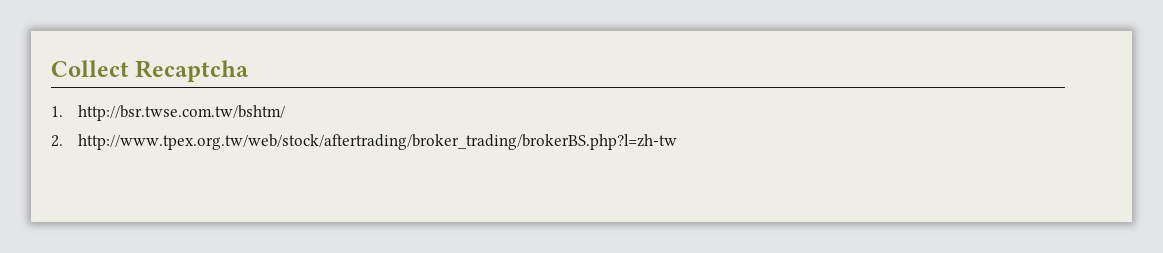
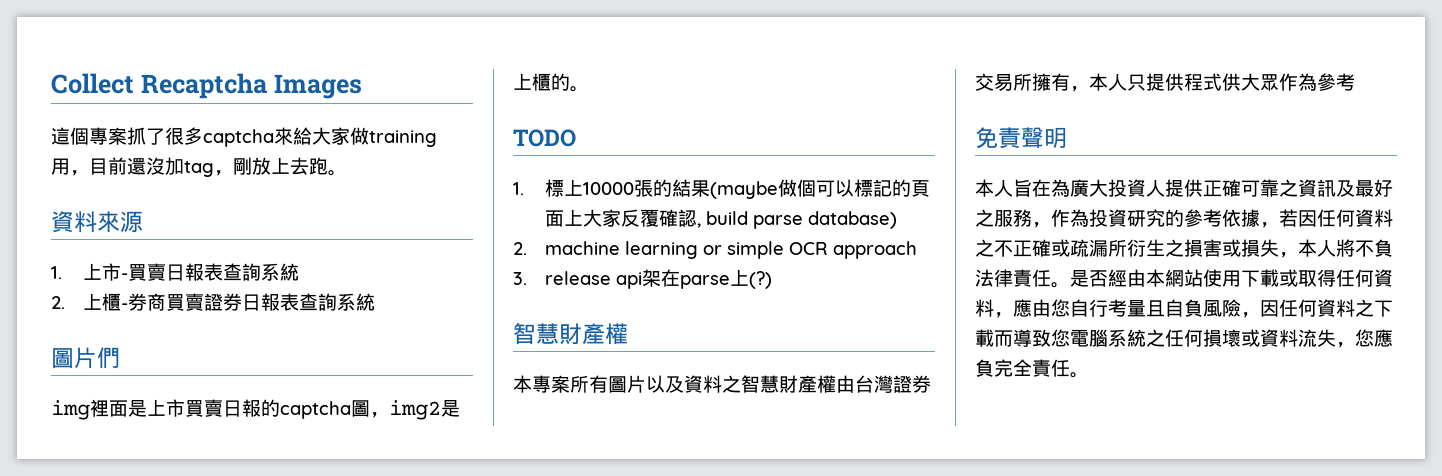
[51,105,286,121] [51,134,678,150] // 1. http://bsr.twse.com.tw/bshtm/ // 2. http://www.tpex.org.tw/web/stock/aftertrading/broker_trading/brokerBS.php?l=zh-tw -> [273,74,362,99] [51,127,437,147] [51,157,347,177] [51,211,143,233] [51,263,300,281] [51,293,376,311] [51,347,120,369] [51,399,460,420] [513,73,589,92] [513,129,576,147] [513,179,931,199] [545,209,898,229] [513,241,918,259] [513,269,773,289] [513,323,628,345] [513,375,931,393] [975,73,1355,92] [975,127,1067,149] [975,179,1393,197] [975,209,1393,228] [975,239,1393,258] [975,269,1393,288] [975,299,1393,318] [975,329,1393,348] [975,359,1089,378] Images // 這個專案抓了很多captcha來給大家做training用，目前還沒加tag，剛放上去跑。 // 資料來源 // 1.上市-買賣日報表查詢系統 // 2.上櫃-券商買賣證券日報表查詢系統 // 圖片們 // img裡面是上市買賣日報的captcha圖，img2是上櫃的。 // TODO // 1.標上10000張的結果(maybe做個可以標記的頁面上大家反覆確認, build parse database) // 2. machine learning or simple OCR approach // 3. release api架在parse上(?) // 智慧財產權 // 本專案所有圖片以及資料之智慧財產權由台灣證券交易所擁有，本人只提供程式供大眾作為參考 // 免責聲明 // 本人旨在為廣大投資人提供正確可靠之資訊及最好之服務，作為投資研究的參考依據，若因任何資料之不正確或疏漏所衍生之損害或損失，本人將不負法律責任。是否經由本網站使用下載或取得任何資料，應由您自行考量且自負風險，因任何資料之下載而導致您電腦系統之任何損壞或資料流失，您應負完全責任。

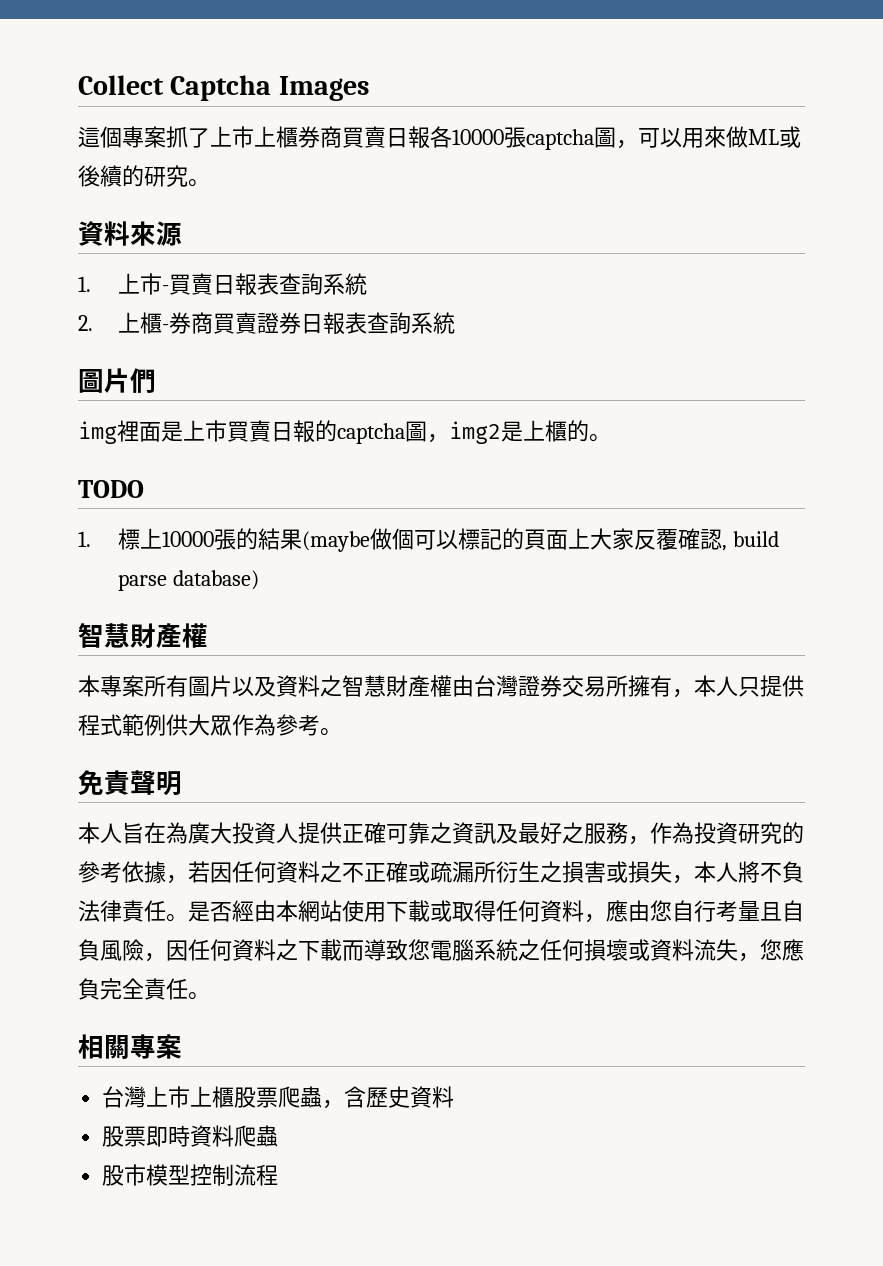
[140,73,267,99] Recaptcha -> [170,75,272,101] Captcha
[165,127,437,147] [51,157,328,177] 很多captcha來給大家做training用，目前還沒加tag，剛放上去跑 -> [210,126,801,150] [78,165,188,187] 上市上櫃券商買賣日報各10000張captcha圖，可以用來做ML或後續的研究
[513,241,918,259] [513,269,773,289] // 2. machine learning or simple OCR approach // 3. release api架在parse上(?) -> (260, 580) none
(1222, 82) none -> [122,714,166,736] 範例
(1355, 82) none -> [320,728,342,736] 。
(1089, 375) none -> [78,1034,182,1059] [102,1086,455,1109] [102,1125,279,1147] [102,1164,279,1186] // 相關專案 // 台灣上市上櫃股票爬蟲，含歷史資料 // 股票即時資料爬蟲 // 股市模型控制流程

